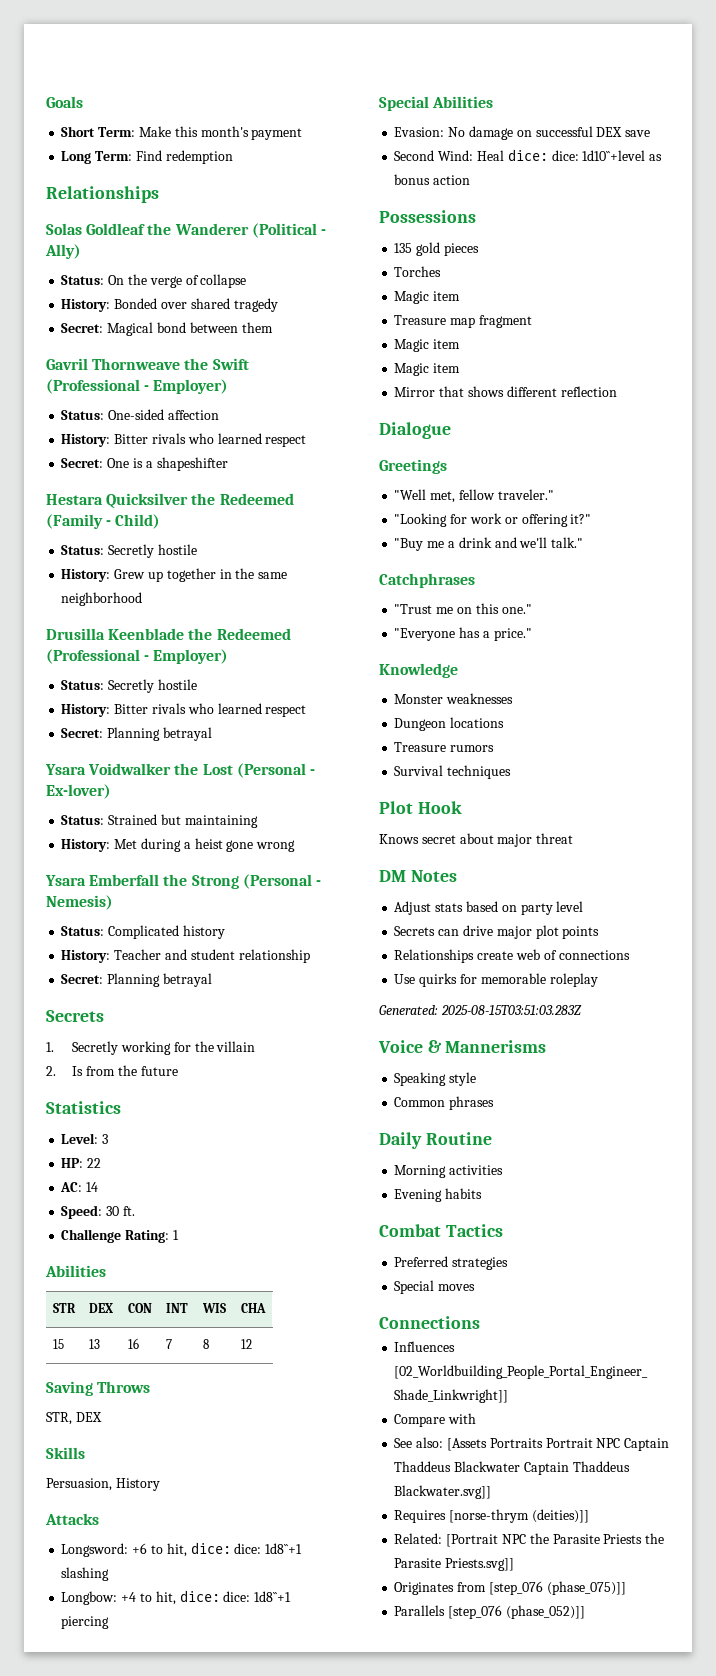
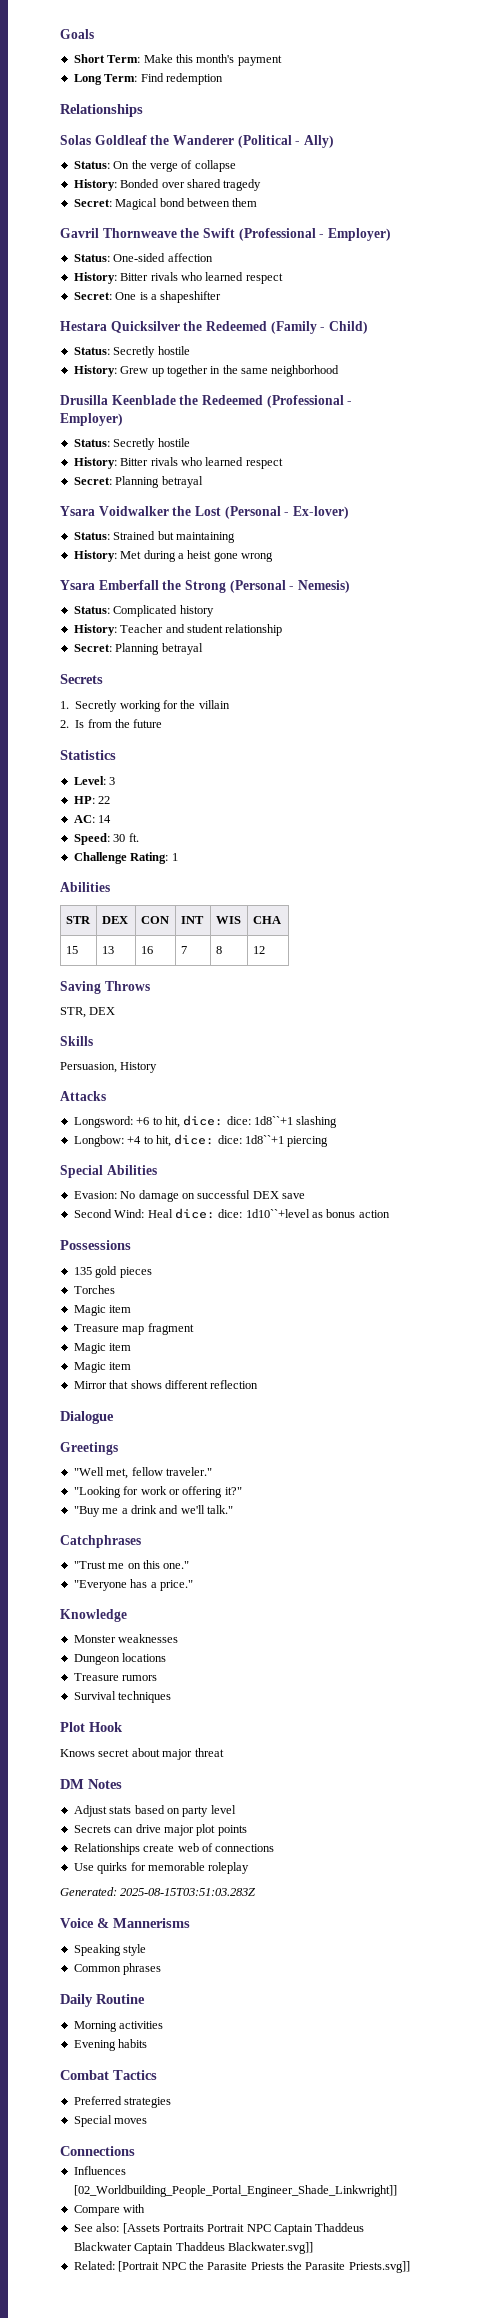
[394,1509,589,1523] // Requires [norse-thrym (deities)]] -> (313, 2248) none
[394,1581,626,1595] [394,1605,585,1619] // Originates from [step_076 (phase_075)]] // Parallels [step_076 (phase_052)]] -> (410, 2267) none

